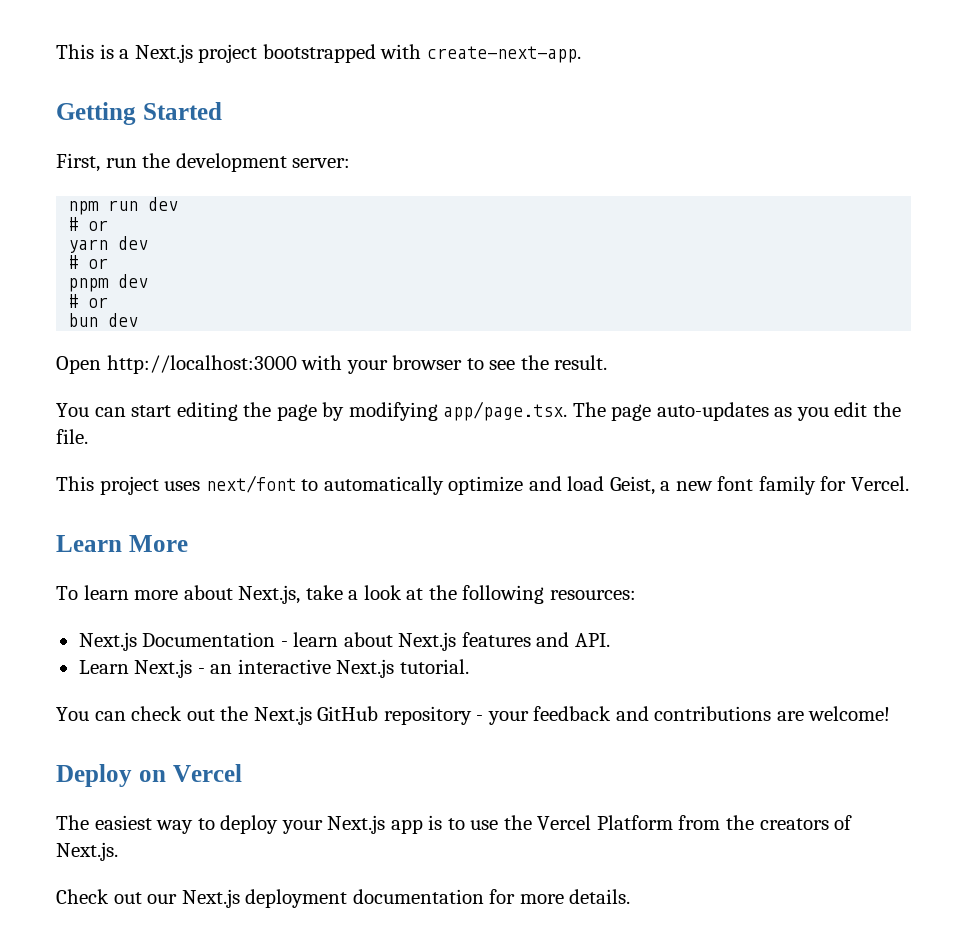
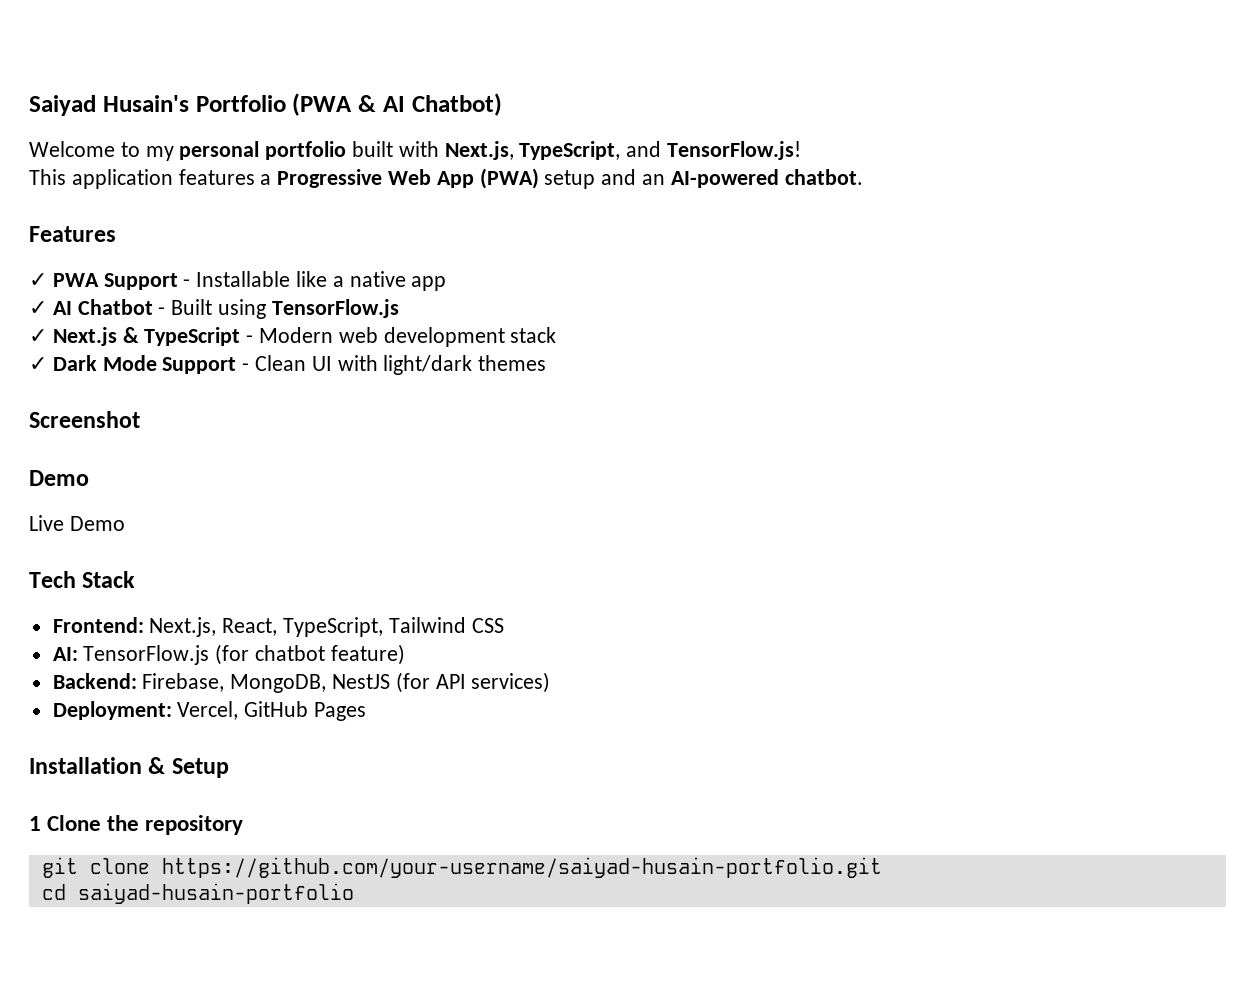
[56,44,581,63] [56,102,222,125] [56,153,351,172] [68,197,179,215] [68,217,109,231] [68,236,149,253] [68,255,109,269] [68,274,149,292] [68,294,109,308] [68,313,139,327] [56,355,608,374] [56,401,902,421] [56,429,88,444] [56,475,910,495] [56,535,188,552] [56,585,636,604] [78,632,610,651] [78,659,469,678] [56,706,891,725] [56,764,242,787] [56,815,853,834] [56,842,118,861] [56,889,631,908] This is a Next.js project bootstrapped with create-next-app. // Getting Started // First, run the development server: // npm run dev // # or // yarn dev // # or // pnpm dev // # or // bun dev // Open http://localhost:3000 with your browser to see the result. // You can start editing the page by modifying app/page.tsx. The page auto-updates as you edit the file. // This project uses next/font to automatically optimize and load Geist, a new font family for Vercel. // Learn More // To learn more about Next.js, take a look at the following resources: // Next.js Documentation - learn about Next.js features and API. // Learn Next.js - an interactive Next.js tutorial. // You can check out the Next.js GitHub repository - your feedback and contributions are welcome! // Deploy on Vercel // The easiest way to deploy your Next.js app is to use the Vercel Platform from the creators of Next.js. // Check out our Next.js deployment documentation for more details. -> [29,93,502,116] [29,141,802,161] [29,168,863,189] [29,226,116,242] [29,271,447,291] [29,299,399,319] [29,327,557,347] [29,355,547,375] [29,411,140,428] [29,470,89,486] [29,515,125,531] [29,571,136,588] [52,617,504,637] [52,644,405,665] [52,672,551,693] [52,701,367,721] [29,757,229,778] [29,815,244,835] [41,857,882,878] [41,883,354,904] Saiyad Husain's Portfolio (PWA & AI Chatbot) // Welcome to my personal portfolio built with Next.js, TypeScript, and TensorFlow.js! // This application features a Progressive Web App (PWA) setup and an AI-powered chatbot. // Features // ✓ PWA Support - Installable like a native app // ✓ AI Chatbot - Built using TensorFlow.js // ✓ Next.js & TypeScript - Modern web development stack // ✓ Dark Mode Support - Clean UI with light/dark themes // Screenshot // Demo // Live Demo // Tech Stack // Frontend: Next.js, React, TypeScript, Tailwind CSS // AI: TensorFlow.js (for chatbot feature) // Backend: Firebase, MongoDB, NestJS (for API services) // Deployment: Vercel, GitHub Pages // Installation & Setup // 1 Clone the repository // git clone https://github.com/your-username/saiyad-husain-portfolio.git // cd saiyad-husain-portfolio

